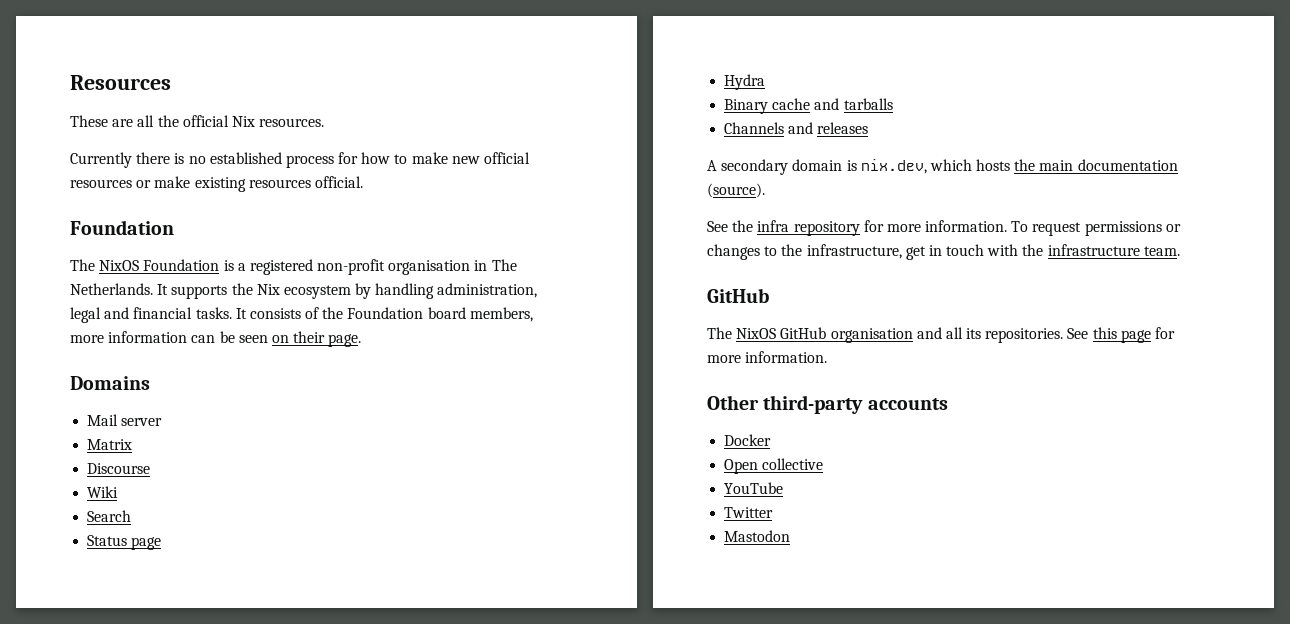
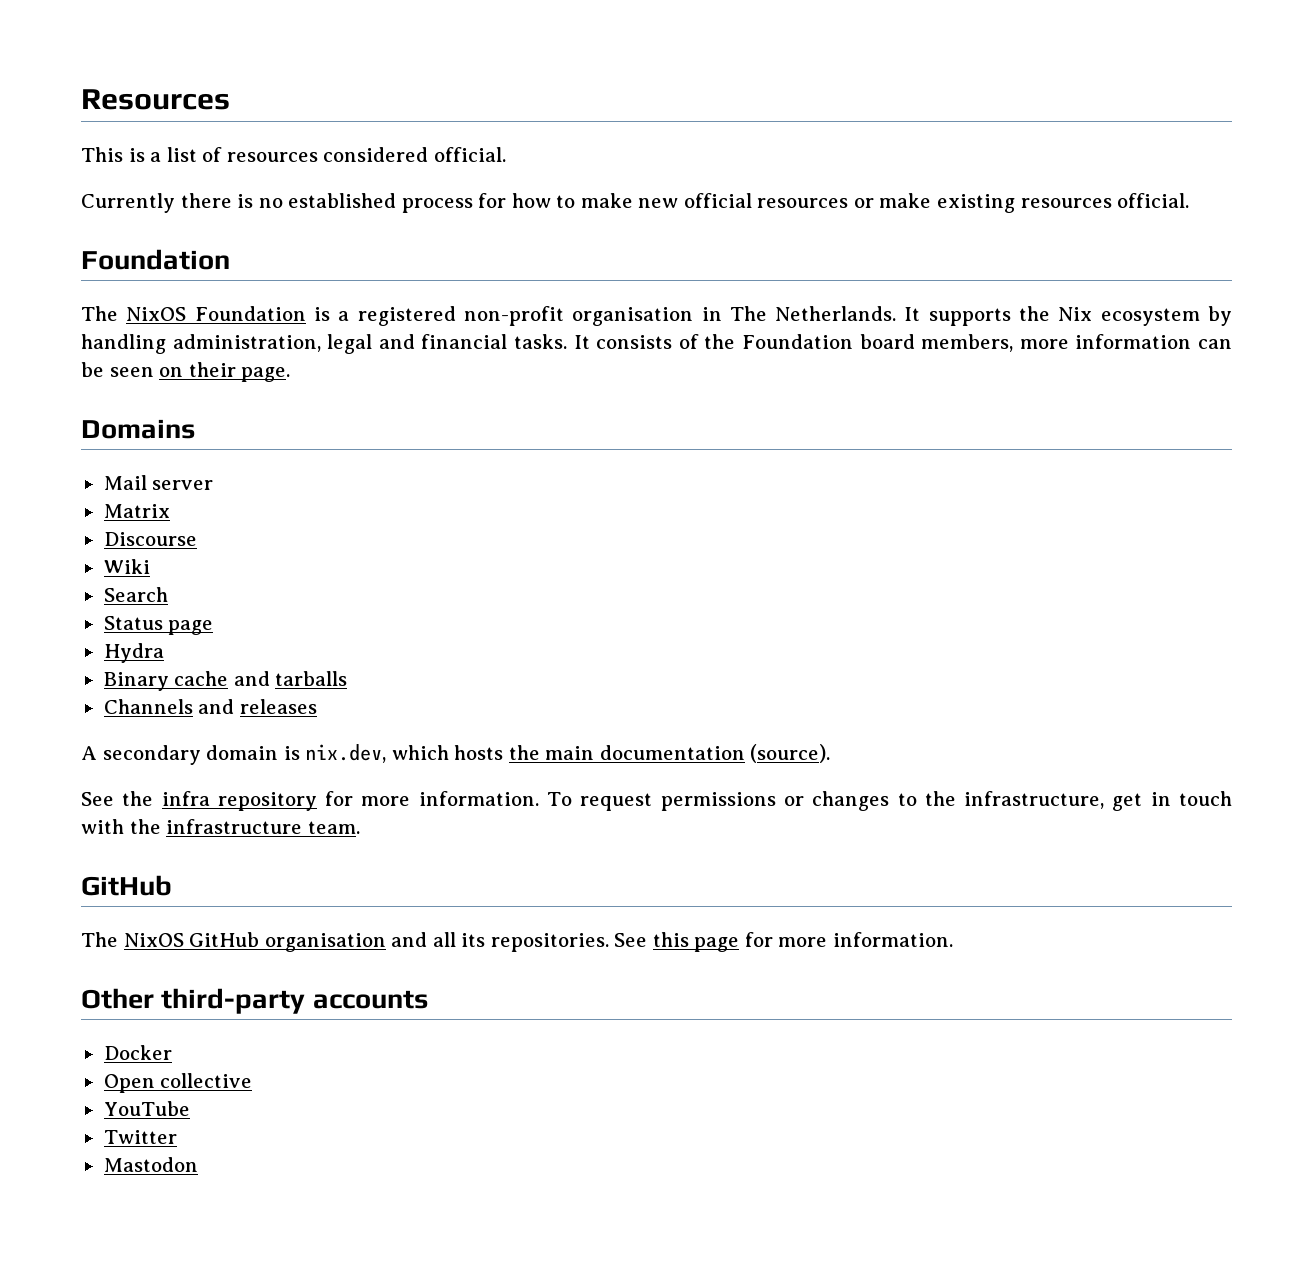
[70,115,325,127] These are all the official Nix resources. -> [81,147,506,162] This is a list of resources considered official.

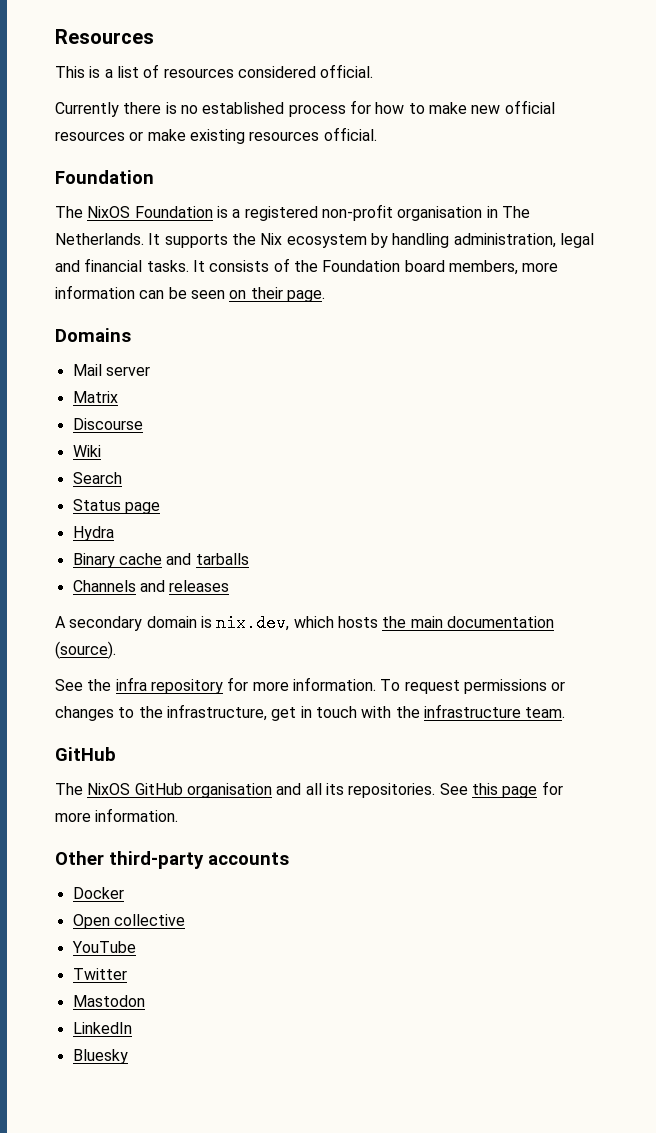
(198, 1164) none -> [72,1022,132,1034] [72,1049,128,1064] // LinkedIn // Bluesky

